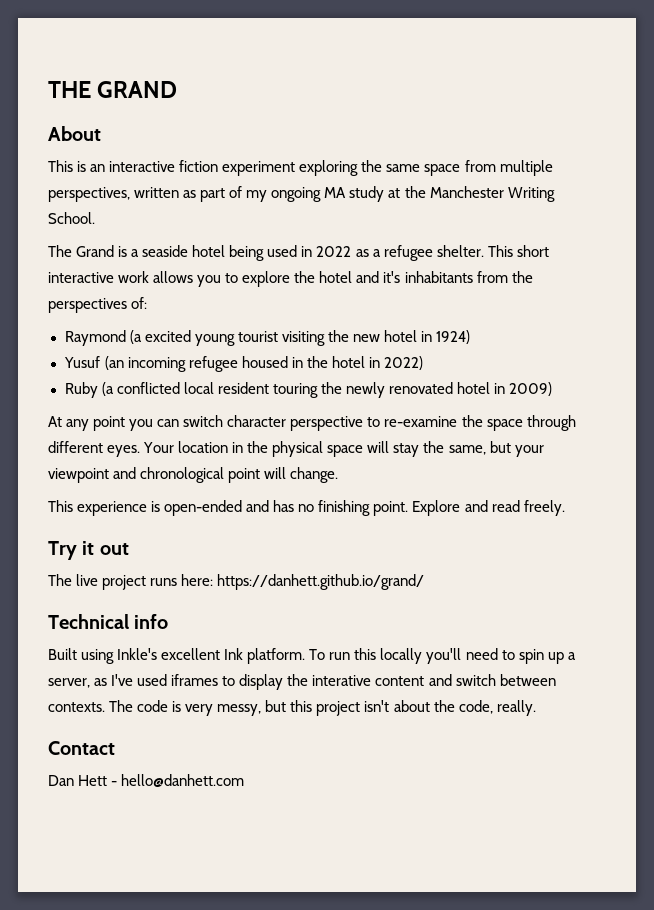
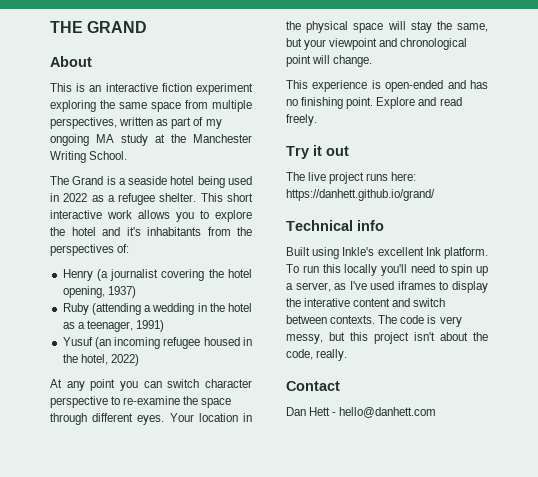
[64,330,471,346] Raymond (a excited young tourist visiting the new hotel in 1924) -> [62,269,252,281] [62,286,136,298] [62,303,252,315] [62,320,164,332] Henry (a journalist covering the hotel opening, 1937) // Ruby (attending a wedding in the hotel as a teenager, 1991)
[331,356,380,368] hotel in -> [80,354,108,365] hotel,
[64,382,553,398] // Ruby (a conflicted local resident touring the newly renovated hotel in 2009) -> (139, 360) none

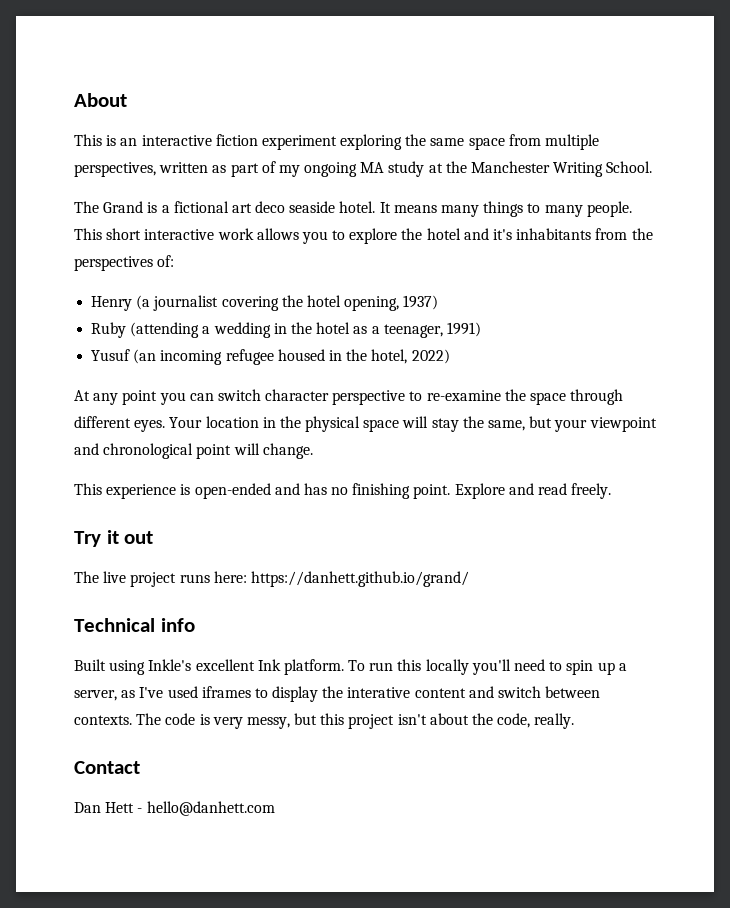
[50,21,148,33] THE GRAND // -> (74, 100) none
[128,176,252,188] [50,193,197,205] seaside hotel being used in 2022 as a refugee shelter. -> [173,201,632,217] fictional art deco seaside hotel. It means many things to many people.

